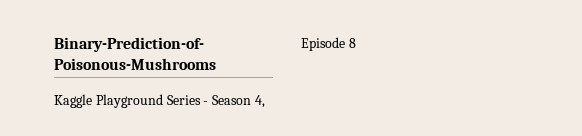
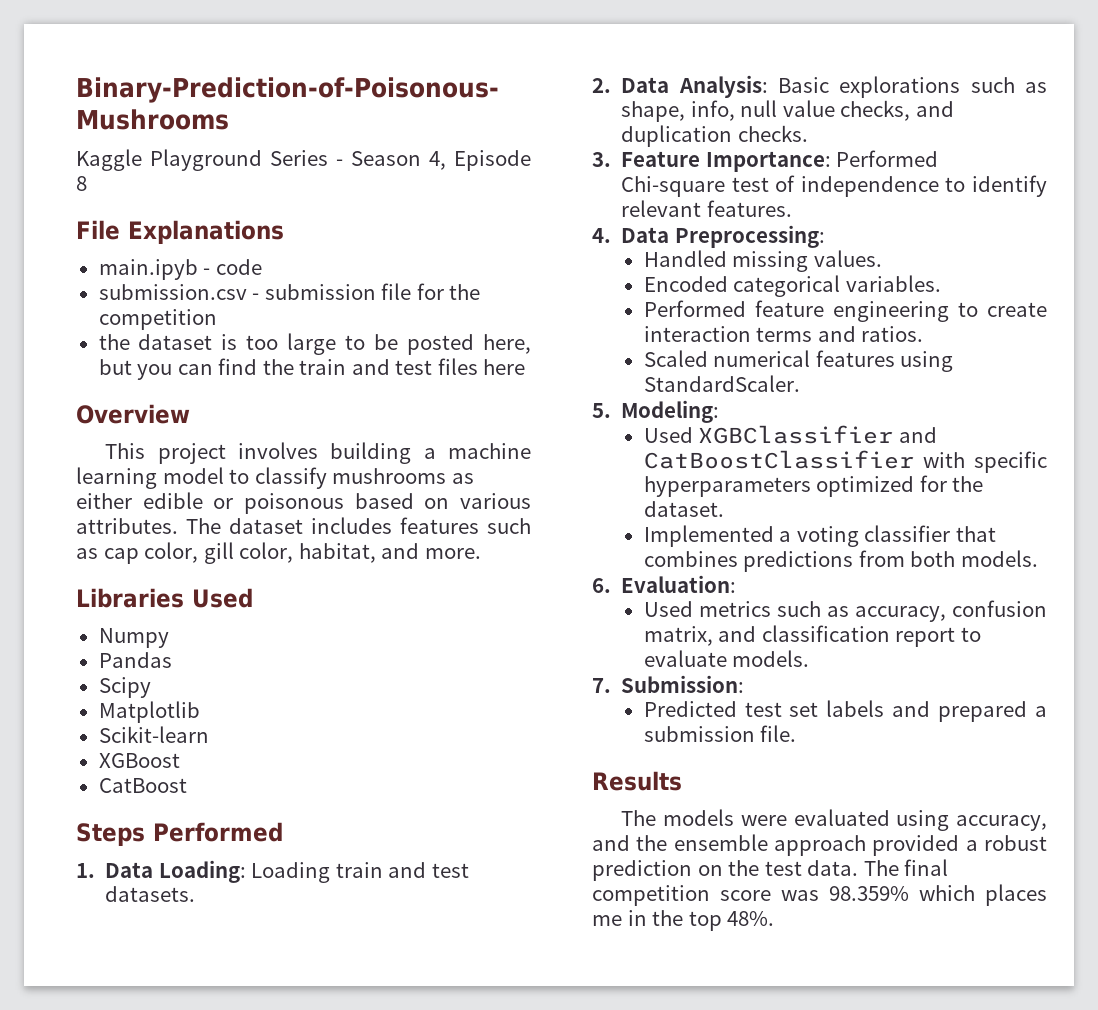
(356, 43) none -> [76,220,284,244] [98,259,262,280] [98,283,481,300] [98,309,217,330] [98,333,531,355] [98,358,526,380] [76,404,190,424] [105,442,531,464] [76,467,474,489] [76,492,531,514] [76,517,531,534] [76,542,481,564] [76,588,253,608] [98,628,169,648] [98,652,172,668] [98,677,151,698] [98,701,200,723] [98,726,209,743] [98,753,180,768] [98,778,187,793] [76,822,283,846] [76,860,469,883] [105,886,196,902] [592,75,1047,98] [621,100,954,122] [621,125,808,147] [592,150,939,172] [621,175,1047,197] [621,200,792,217] [592,225,825,248] [643,250,882,272] [643,275,941,297] [643,300,1047,322] [643,326,924,342] [643,350,954,372] [643,375,800,392] [592,400,720,423] [643,425,937,444] [643,450,1047,473] [643,475,984,497] [643,501,724,517] [643,525,996,547] [643,550,1038,572] [592,575,737,593] [643,600,1047,622] [643,625,981,647] [643,650,810,667] [592,675,745,693] [643,700,1047,722] [643,725,797,742] [592,771,682,791] [621,809,1047,831] [592,834,1047,856] [592,859,949,881] [592,884,1047,906] [592,910,775,931] // File Explanations // main.ipyb - code // submission.csv - submission file for the competition // the dataset is too large to be posted here, but you can find the train and test files here // Overview // This project involves building a machine learning model to classify mushrooms as either edible or poisonous based on various attributes. The dataset includes features such as cap color, gill color, habitat, and more. // Libraries Used // Numpy // Pandas // Scipy // Matplotlib // Scikit-learn // XGBoost // CatBoost // Steps Performed // 1. Data Loading: Loading train and test datasets. // 2. Data Analysis: Basic explorations such as shape, info, null value checks, and duplication checks. // 3. Feature Importance: Performed Chi-square test of independence to identify relevant features. // 4. Data Preprocessing: // Handled missing values. // Encoded categorical variables. // Performed feature engineering to create interaction terms and ratios. // Scaled numerical features using StandardScaler. // 5. Modeling: // Used XGBClassifier and CatBoostClassifier with specific hyperparameters optimized for the dataset. // Implemented a voting classifier that combines predictions from both models. // 6. Evaluation: // Used metrics such as accuracy, confusion matrix, and classification report to evaluate models. // 7. Submission: // Predicted test set labels and prepared a submission file. // Results // The models were evaluated using accuracy, and the ensemble approach provided a robust prediction on the test data. The final competition score was 98.359% which places me in the top 48%.

